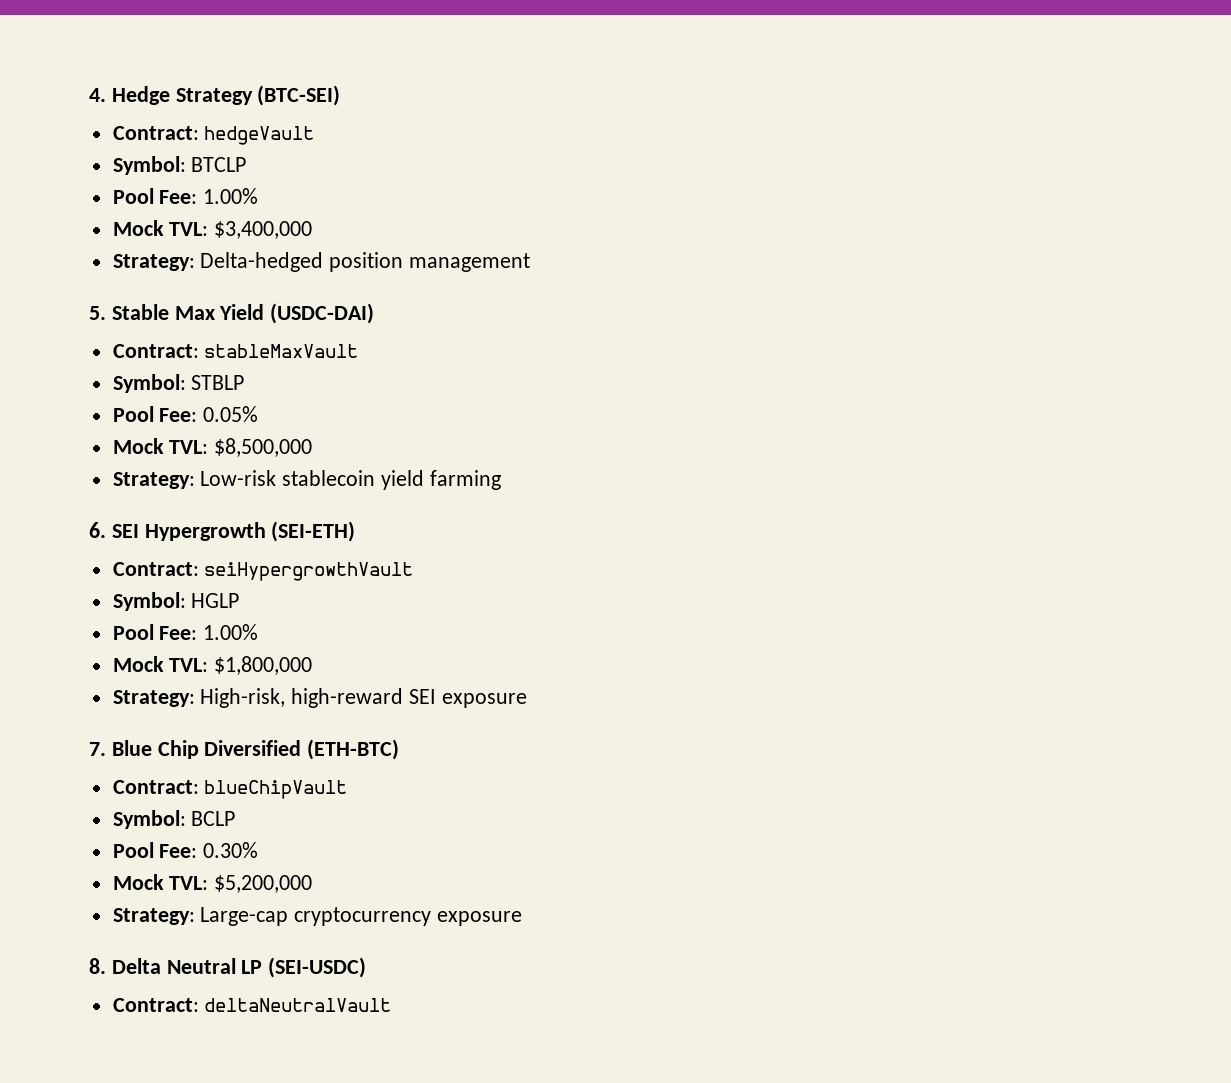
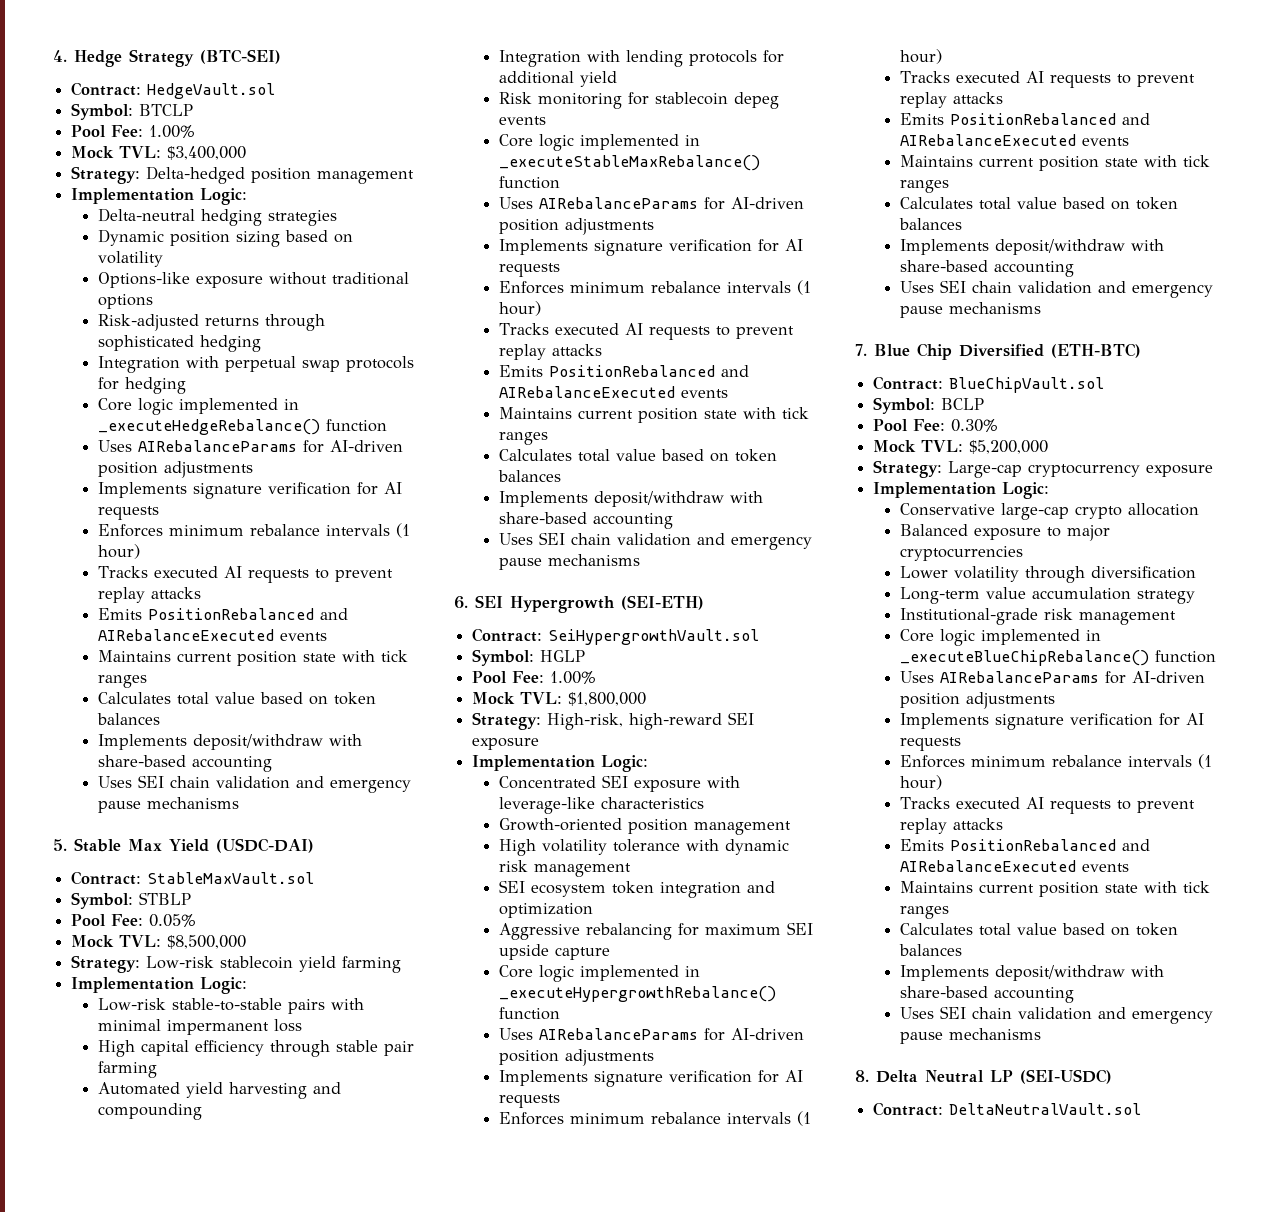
[204,126,315,145] hedgeVault -> [147,83,276,99] HedgeVault.sol
(531, 262) none -> [71,188,248,205] [98,208,338,226] [98,229,354,247] [98,251,164,267] [98,272,410,288] [98,294,154,309] [98,314,326,331] [98,335,262,352] [98,356,415,373] [98,377,187,394] [98,398,300,415] [98,419,388,435] [98,440,404,453] [98,461,254,478] [98,482,403,499] [98,506,160,520] [98,523,411,538] [98,544,141,559] [98,566,394,583] [98,587,202,603] [98,608,349,620] [98,629,328,641] [98,650,409,666] [98,675,148,688] [98,692,377,705] [97,713,161,725] [98,734,363,750] [98,755,273,772] [98,775,412,793] [98,797,240,813] // Implementation Logic: // Delta-neutral hedging strategies // Dynamic position sizing based on volatility // Options-like exposure without traditional options // Risk-adjusted returns through sophisticated hedging // Integration with perpetual swap protocols for hedging // Core logic implemented in _executeHedgeRebalance() function // Uses AIRebalanceParams for AI-driven position adjustments // Implements signature verification for AI requests // Enforces minimum rebalance intervals (1 hour) // Tracks executed AI requests to prevent replay attacks // Emits PositionRebalanced and AIRebalanceExecuted events // Maintains current position state with tick ranges // Calculates total value based on token balances // Implements deposit/withdraw with share-based accounting // Uses SEI chain validation and emergency pause mechanisms
[204,344,359,358] stableMaxVault -> [147,872,315,884] StableMaxVault.sol
(501, 480) none -> [71,977,248,994] [98,998,365,1014] [98,1019,303,1035] [98,1040,415,1057] [98,1061,158,1078] [98,1082,342,1099] [98,1103,203,1120] [499,50,785,67] [499,71,618,87] [499,92,780,109] [499,116,547,125] [499,134,701,151] [499,155,761,171] [499,176,561,189] [499,197,805,210] [499,218,655,235] [499,239,804,256] [499,263,561,277] [499,280,812,295] [499,301,542,316] [499,323,795,340] [499,344,603,360] [499,365,750,377] [499,386,729,398] [499,407,810,423] [499,432,549,445] [499,449,778,462] [498,470,562,482] [499,491,764,507] [499,512,674,529] [499,532,813,550] [499,554,641,570] // Implementation Logic: // Low-risk stable-to-stable pairs with minimal impermanent loss // High capital efficiency through stable pair farming // Automated yield harvesting and compounding // Integration with lending protocols for additional yield // Risk monitoring for stablecoin depeg events // Core logic implemented in _executeStableMaxRebalance() function // Uses AIRebalanceParams for AI-driven position adjustments // Implements signature verification for AI requests // Enforces minimum rebalance intervals (1 hour) // Tracks executed AI requests to prevent replay attacks // Emits PositionRebalanced and AIRebalanceExecuted events // Maintains current position state with tick ranges // Calculates total value based on token balances // Implements deposit/withdraw with share-based accounting // Uses SEI chain validation and emergency pause mechanisms
[204,562,414,581] seiHypergrowthVault -> [548,629,760,645] SeiHypergrowthVault.sol
(527, 700) none -> [472,755,649,772] [499,775,741,792] [499,797,705,814] [499,818,792,835] [499,839,790,856] [499,860,632,877] [499,880,776,898] [499,903,594,918] [499,922,814,940] [499,944,611,960] [499,965,701,982] [499,986,777,1002] [499,1007,561,1020] [499,1028,805,1041] [499,1049,655,1066] [499,1070,804,1087] [499,1094,561,1108] [499,1111,812,1126] [900,49,943,64] [900,71,1196,88] [900,92,1004,108] [900,113,1151,125] [900,134,1130,146] [900,155,1211,171] [900,180,950,193] [900,197,1179,210] [899,218,963,230] [900,239,1165,255] [900,260,1075,277] [900,280,1214,298] [900,302,1042,318] // Implementation Logic: // Concentrated SEI exposure with leverage-like characteristics // Growth-oriented position management // High volatility tolerance with dynamic risk management // SEI ecosystem token integration and optimization // Aggressive rebalancing for maximum SEI upside capture // Core logic implemented in _executeHypergrowthRebalance() function // Uses AIRebalanceParams for AI-driven position adjustments // Implements signature verification for AI requests // Enforces minimum rebalance intervals (1 hour) // Tracks executed AI requests to prevent replay attacks // Emits PositionRebalanced and AIRebalanceExecuted events // Maintains current position state with tick ranges // Calculates total value based on token balances // Implements deposit/withdraw with share-based accounting // Uses SEI chain validation and emergency pause mechanisms
[204,780,348,799] blueChipVault -> [949,377,1105,393] BlueChipVault.sol
(523, 918) none -> [873,482,1050,499] [900,503,1200,520] [900,524,1111,541] [900,546,1024,561] [900,566,1197,583] [900,587,1196,604] [900,608,1177,625] [900,629,1102,646] [900,650,1217,666] [900,671,1206,684] [900,692,1056,709] [900,713,1205,730] [900,737,962,751] [900,754,1213,769] [900,775,943,790] [900,797,1196,814] [900,818,1004,834] [900,839,1151,851] [900,860,1130,872] [900,881,1211,897] [900,906,950,919] [900,923,1179,936] [899,944,963,956] [900,965,1165,981] [900,986,1075,1003] [900,1006,1214,1024] [900,1028,1042,1044] // Implementation Logic: // Conservative large-cap crypto allocation // Balanced exposure to major cryptocurrencies // Lower volatility through diversification // Long-term value accumulation strategy // Institutional-grade risk management // Core logic implemented in _executeBlueChipRebalance() function // Uses AIRebalanceParams for AI-driven position adjustments // Implements signature verification for AI requests // Enforces minimum rebalance intervals (1 hour) // Tracks executed AI requests to prevent replay attacks // Emits PositionRebalanced and AIRebalanceExecuted events // Maintains current position state with tick ranges // Calculates total value based on token balances // Implements deposit/withdraw with share-based accounting // Uses SEI chain validation and emergency pause mechanisms
[204,998,392,1012] deltaNeutralVault -> [949,1103,1142,1115] DeltaNeutralVault.sol

